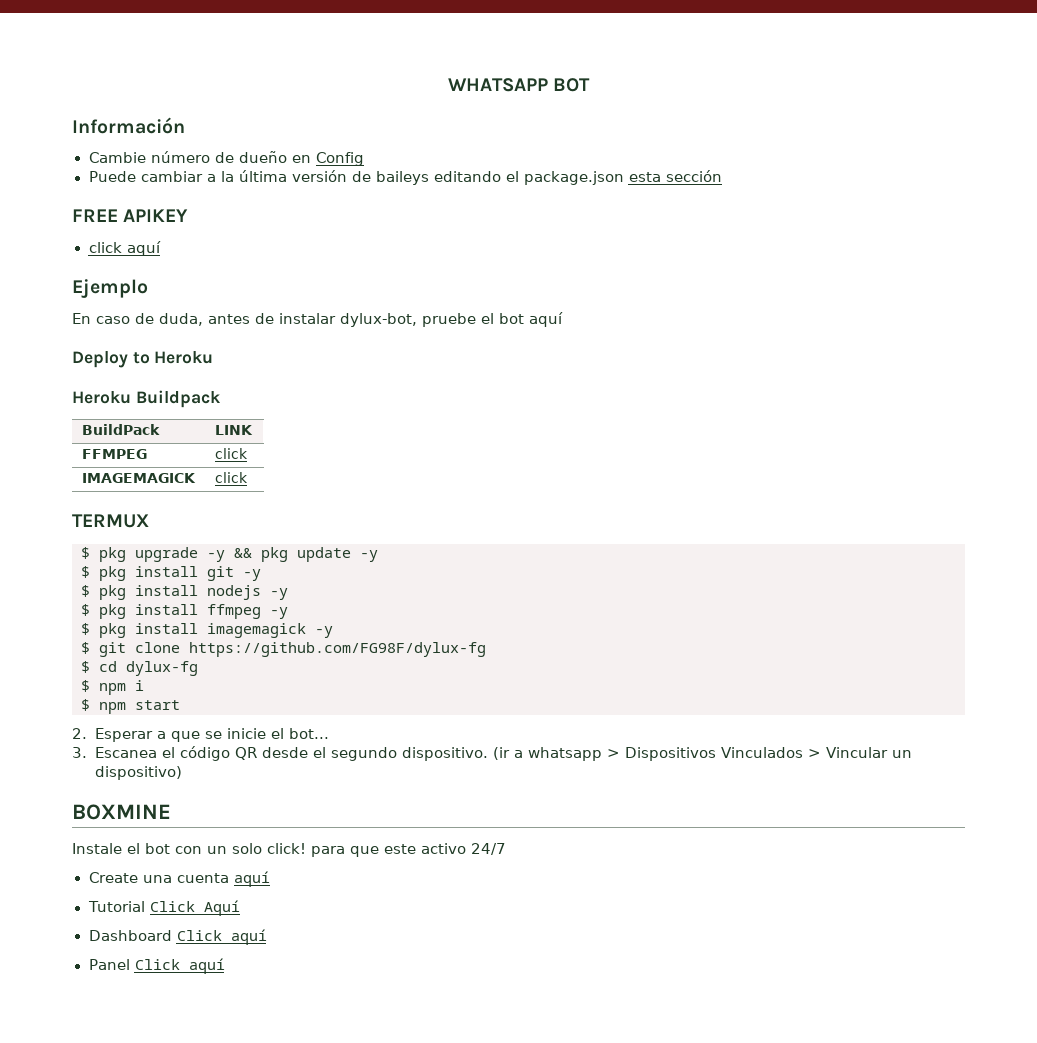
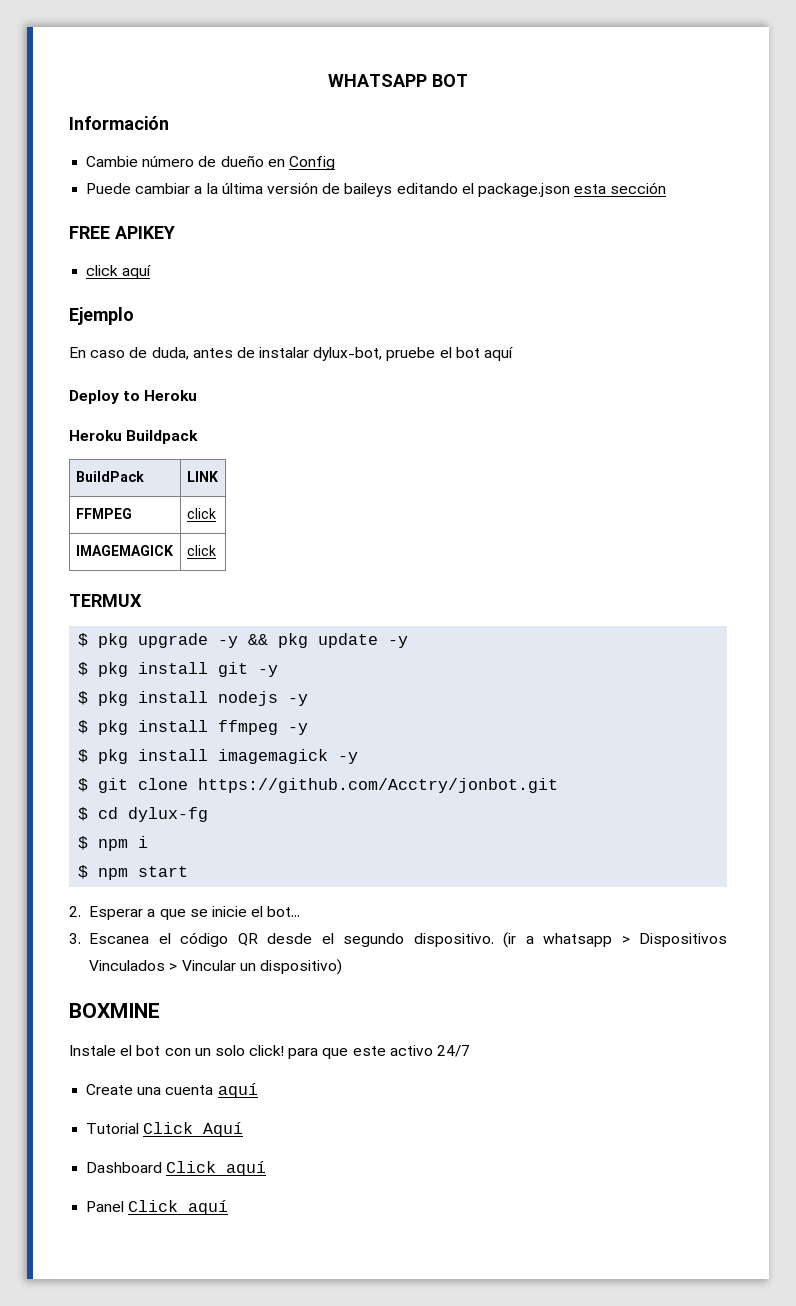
[189,642,486,657] https://github.com/FG98F/dylux-fg -> [198,778,559,793] https://github.com/Acctry/jonbot.git

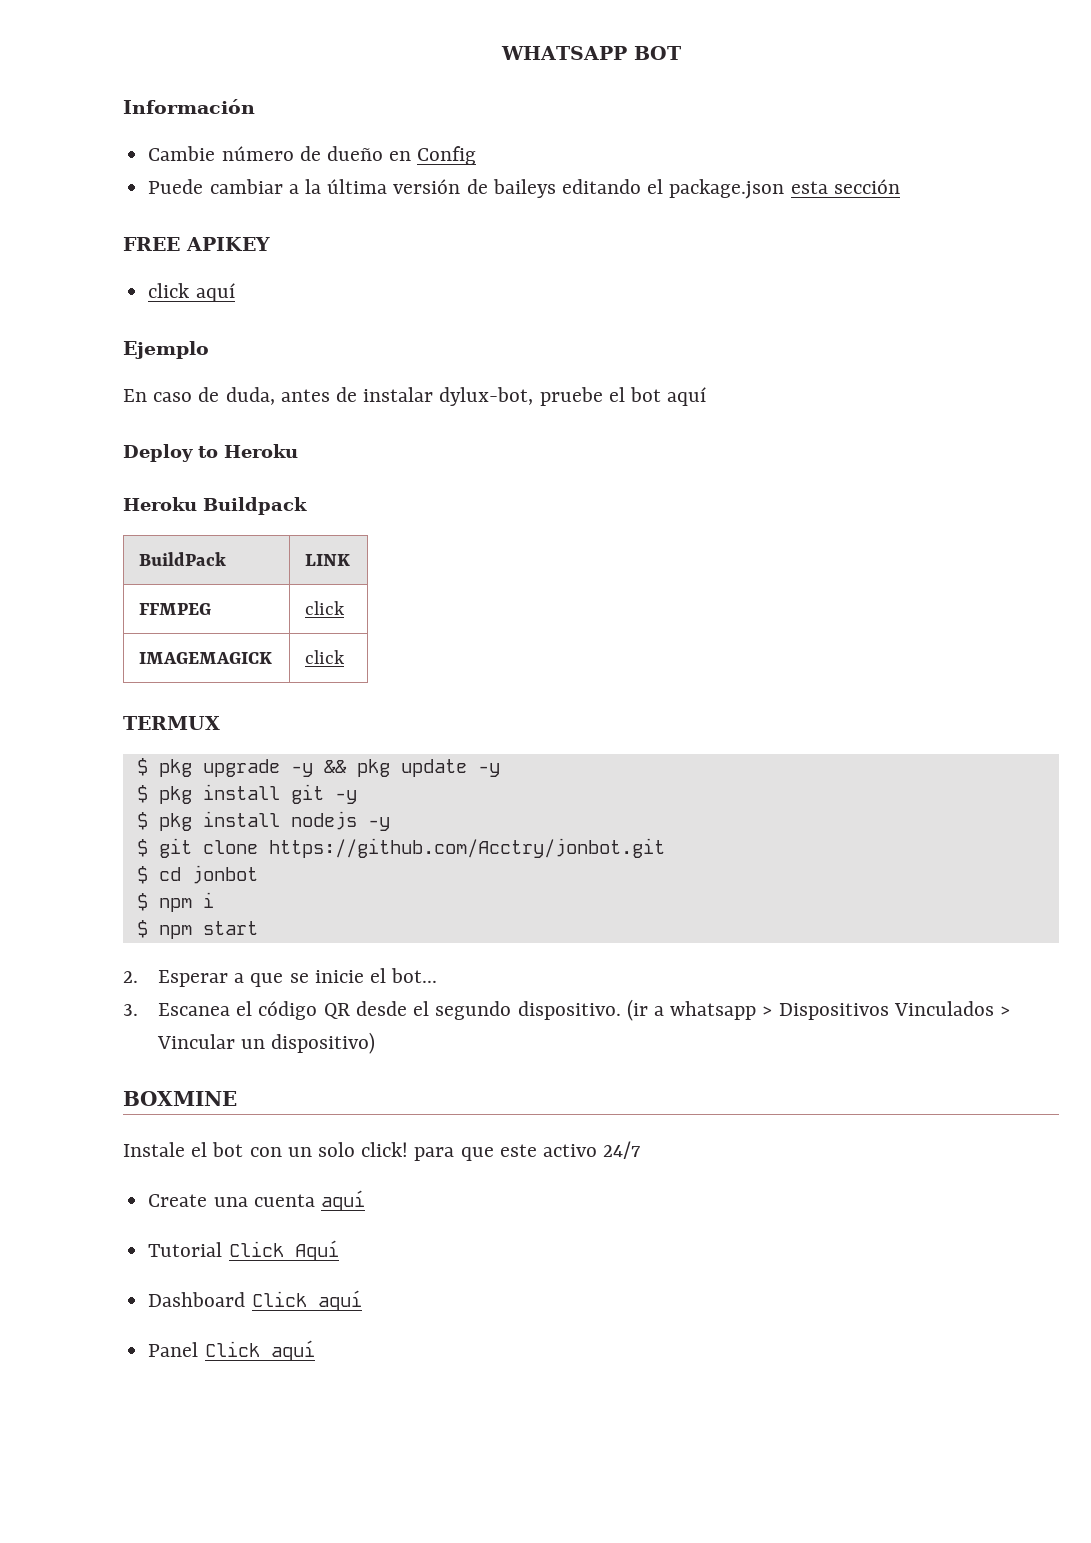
[78,720,309,735] [78,749,359,764] // $ pkg install ffmpeg -y // $ pkg install imagemagick -y -> (390, 824) none
[128,807,209,822] dylux-fg -> [191,865,258,884] jonbot

